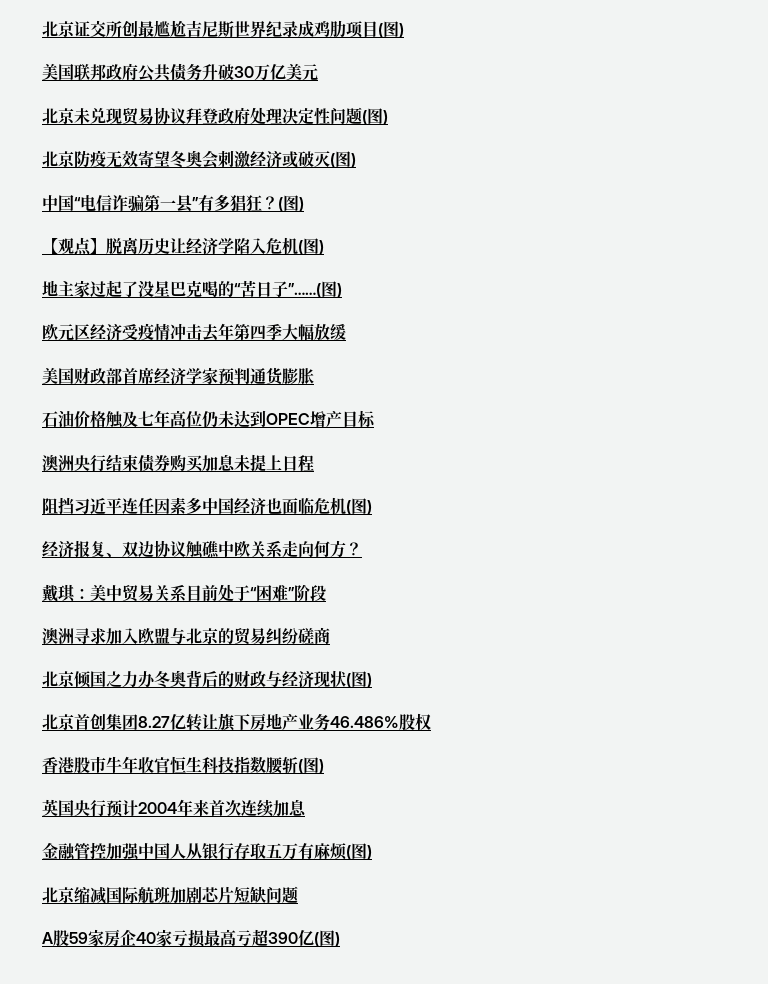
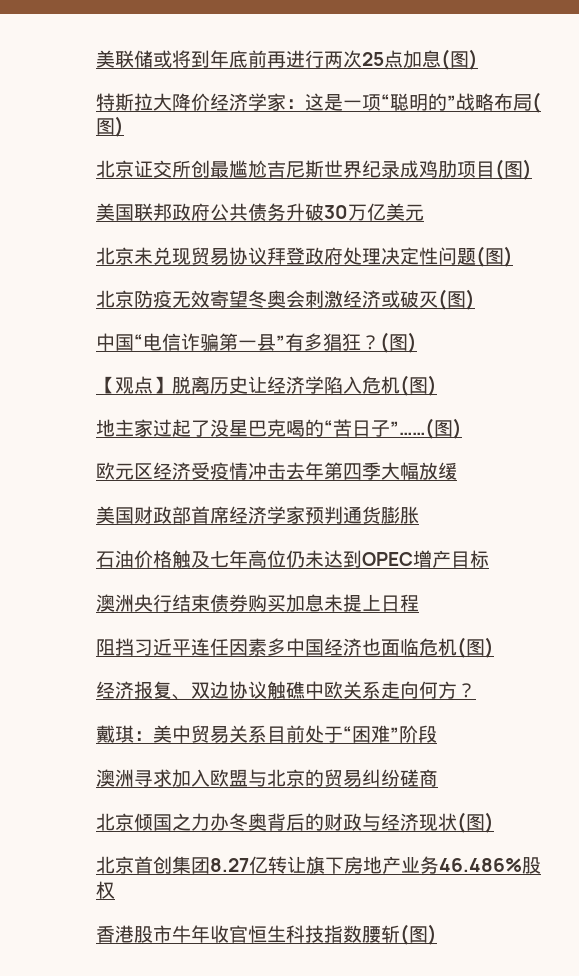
(42, 29) none -> [96,49,478,70] [96,92,541,113] [96,116,124,137] 美联储或将到年底前再进行两次25点加息(图) // 特斯拉大降价经济学家：这是一项“聪明的”战略布局(图) //
[42,799,306,817] [42,842,372,861] [42,886,298,904] [42,929,340,947] // 英国央行预计2004年来首次连续加息 // 金融管控加强中国人从银行存取五万有麻烦(图) // 北京缩减国际航班加剧芯片短缺问题 // A股59家房企40家亏损最高亏超390亿(图) -> (437, 934) none

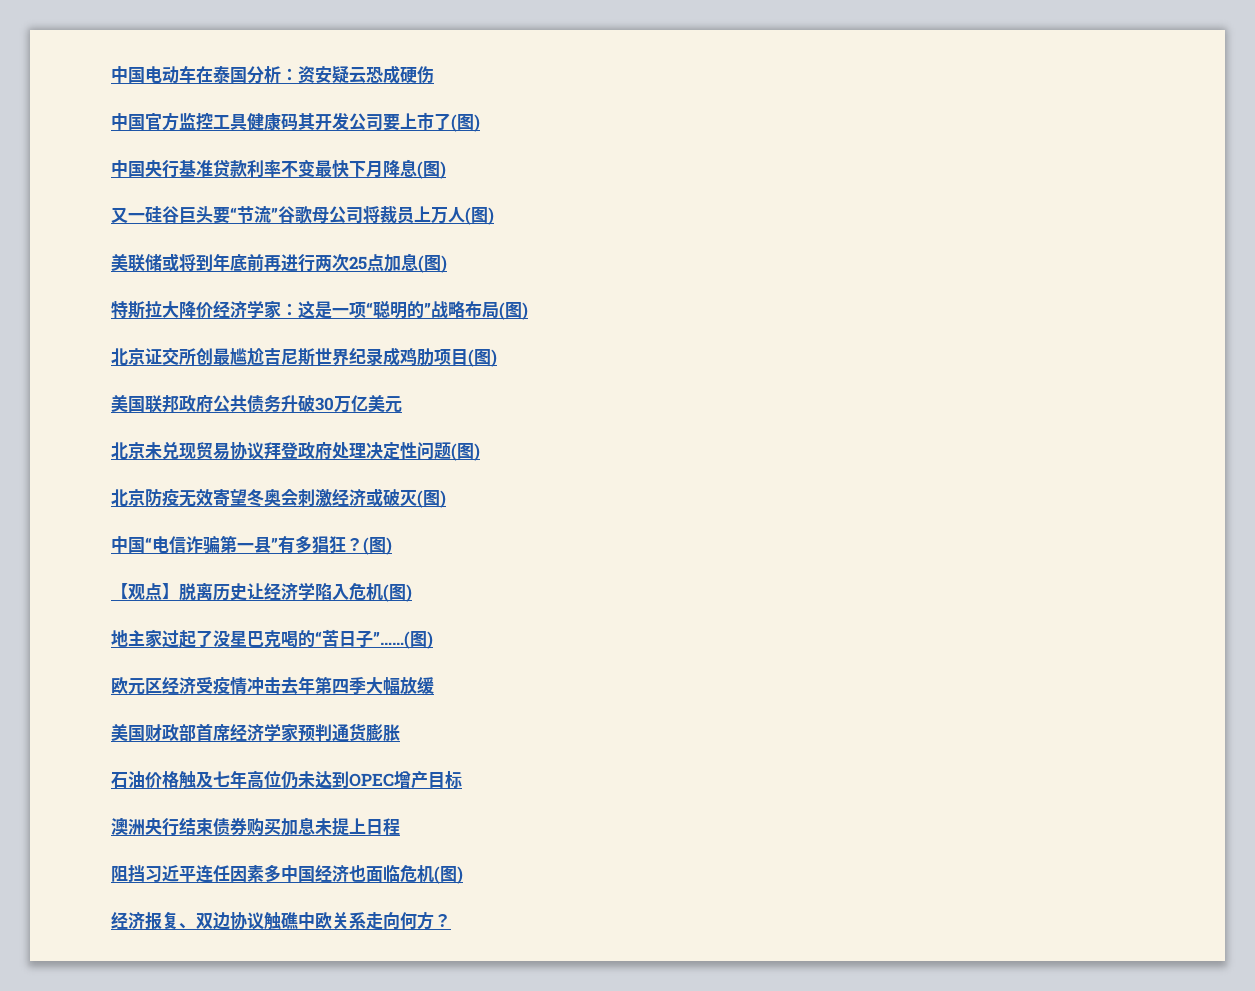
(96, 59) none -> [111,65,434,84] [111,112,480,132] [111,159,446,179] [111,206,494,225] 中国电动车在泰国分析：资安疑云恐成硬伤 // 中国官方监控工具健康码其开发公司要上市了(图) // 中国央行基准贷款利率不变最快下月降息(图) // 又一硅谷巨头要“节流”谷歌母公司将裁员上万人(图) //
[96,725,437,743] [96,769,438,787] [96,812,494,833] [96,856,541,874] [96,881,115,899] [96,924,437,945] // 戴琪：美中贸易关系目前处于“困难”阶段 // 澳洲寻求加入欧盟与北京的贸易纠纷磋商 // 北京倾国之力办冬奥背后的财政与经济现状(图) // 北京首创集团8.27亿转让旗下房地产业务46.486%股权 // 香港股市牛年收官恒生科技指数腰斩(图) -> (451, 920) none

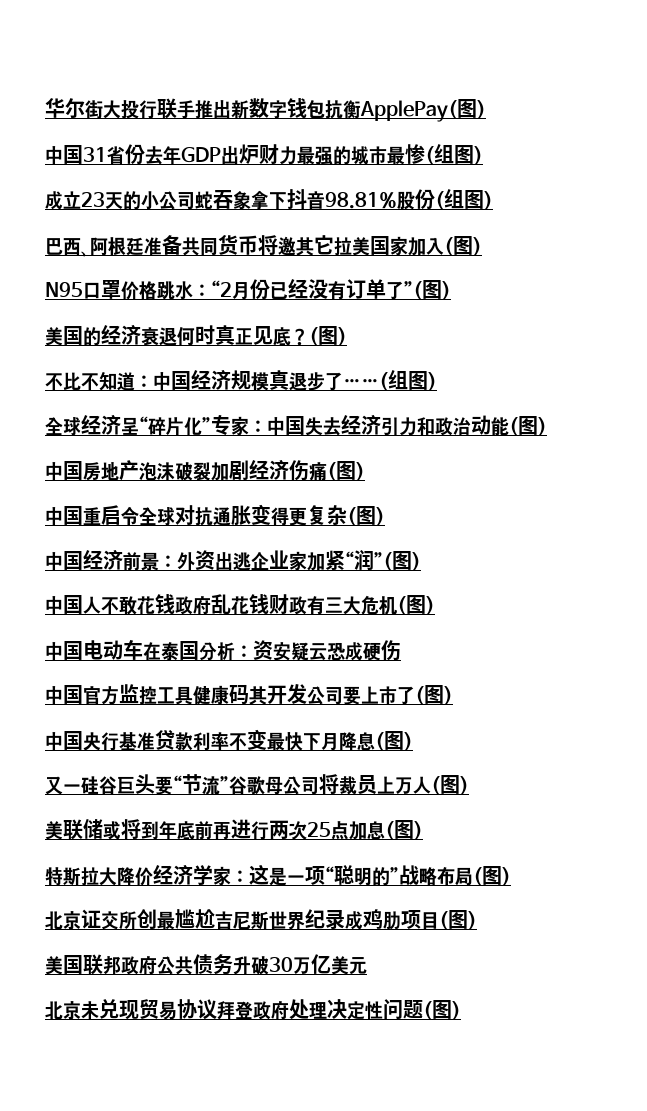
(111, 74) none -> [45,98,486,122] [45,144,483,165] [45,189,493,210] [45,234,482,257] [45,279,451,300] [45,324,347,346] [45,369,437,391] [45,414,547,436] [45,459,365,481] [45,504,385,526] [45,549,421,571] [45,594,435,615] 华尔街大投行联手推出新数字钱包抗衡ApplePay(图) // 中国31省份去年GDP出炉财力最强的城市最惨(组图) // 成立23天的小公司蛇吞象拿下抖音98.81%股份(组图) // 巴西、阿根廷准备共同货币将邀其它拉美国家加入(图) // N95口罩价格跳水：“2月份已经没有订单了”(图) // 美国的经济衰退何时真正见底？(图) // 不比不知道：中国经济规模真退步了……(组图) // 全球经济呈“碎片化”专家：中国失去经济引力和政治动能(图) // 中国房地产泡沫破裂加剧经济伤痛(图) // 中国重启令全球对抗通胀变得更复杂(图) // 中国经济前景：外资出逃企业家加紧“润”(图) // 中国人不敢花钱政府乱花钱财政有三大危机(图) //
[111,488,446,508] [111,535,392,555] [111,582,412,602] [111,629,433,649] [111,676,434,695] [111,723,400,742] [111,770,462,789] [111,817,400,836] [111,864,463,884] [111,911,451,930] // 北京防疫无效寄望冬奥会刺激经济或破灭(图) // 中国“电信诈骗第一县”有多猖狂？(图) // 【观点】脱离历史让经济学陷入危机(图) // 地主家过起了没星巴克喝的“苦日子”……(图) // 欧元区经济受疫情冲击去年第四季大幅放缓 // 美国财政部首席经济学家预判通货膨胀 // 石油价格触及七年高位仍未达到OPEC增产目标 // 澳洲央行结束债券购买加息未提上日程 // 阻挡习近平连任因素多中国经济也面临危机(图) // 经济报复、双边协议触礁中欧关系走向何方？ -> (461, 1010) none

